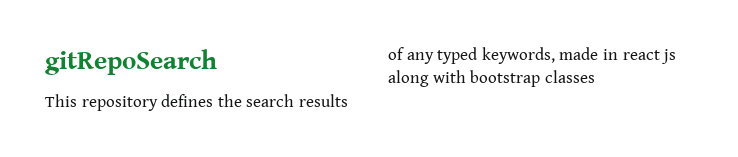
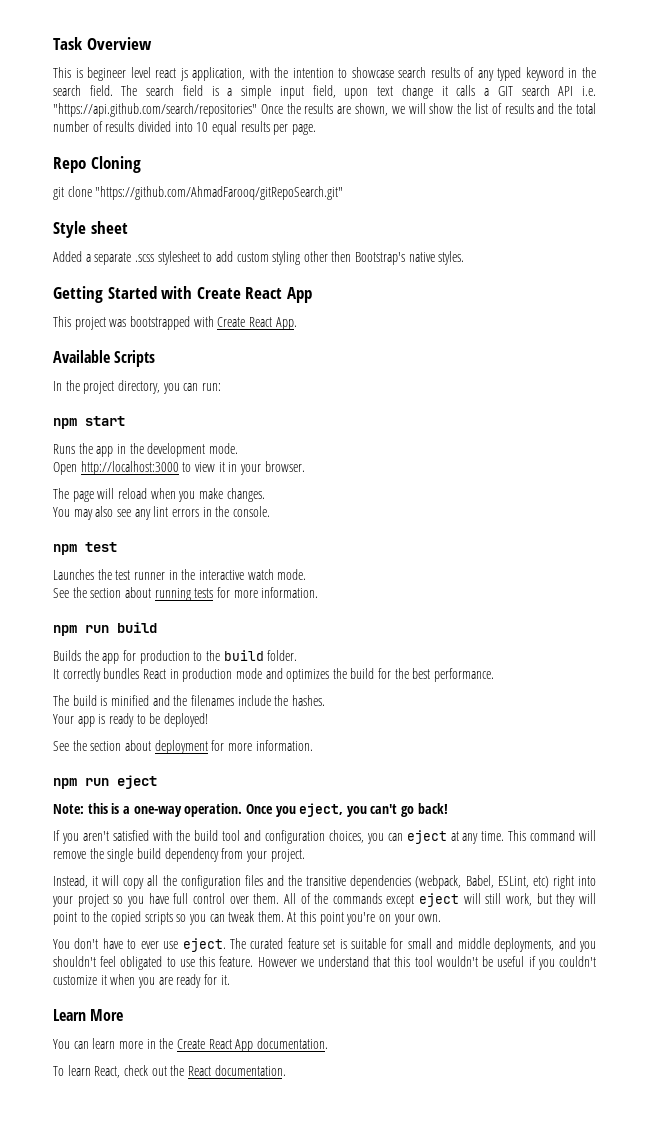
[45,49,217,75] [45,94,242,111] gitRepoSearch // This repository defines the -> [53,37,152,50] [53,67,394,81] Task Overview // This is begineer level react js application, with the intention to showcase
[481,47,677,64] [388,70,595,87] keywords, made in react js along with bootstrap classes -> [525,67,597,81] [53,85,597,99] [53,103,597,117] [53,121,316,135] [53,156,141,173] [53,186,344,200] [53,221,128,238] [53,251,465,265] [53,286,312,303] [53,316,297,330] [53,350,156,367] [53,380,221,394] [53,416,125,429] [53,443,238,457] [53,461,305,475] [53,488,265,502] [53,506,270,520] [53,542,117,555] [53,569,307,580] [53,587,319,601] [53,622,157,636] [53,650,298,664] [53,668,495,682] [53,695,325,706] [53,713,208,727] [53,740,313,754] [53,775,157,789] [53,803,448,817] [53,830,596,844] [53,848,305,862] [53,875,597,889] [52,893,596,907] [53,911,442,925] [53,938,597,952] [53,956,597,970] [53,974,230,988] [53,1009,124,1021] [53,1038,328,1052] [53,1065,286,1078] keyword in the search field. The search field is a simple input field, upon text change it calls a GIT search API i.e. "https://api.github.com/search/repositories" Once the results are shown, we will show the list of results and the total number of results divided into 10 equal results per page. // Repo Cloning // git clone "https://github.com/AhmadFarooq/gitRepoSearch.git" // Style sheet // Added a separate .scss stylesheet to add custom styling other then Bootstrap's native styles. // Getting Started with Create React App // This project was bootstrapped with Create React App. // Available Scripts // In the project directory, you can run: // npm start // Runs the app in the development mode. // Open http://localhost:3000 to view it in your browser. // The page will reload when you make changes. // You may also see any lint errors in the console. // npm test // Launches the test runner in the interactive watch mode. // See the section about running tests for more information. // npm run build // Builds the app for production to the build folder. // It correctly bundles React in production mode and optimizes the build for the best performance. // The build is minified and the filenames include the hashes. // Your app is ready to be deployed! // See the section about deployment for more information. // npm run eject // Note: this is a one-way operation. Once you eject, you can't go back! // If you aren't satisfied with the build tool and configuration choices, you can eject at any time. This command will remove the single build dependency from your project. // Instead, it will copy all the configuration files and the transitive dependencies (webpack, Babel, ESLint, etc) right into your project so you have full control over them. All of the commands except eject will still work, but they will point to the copied scripts so you can tweak them. At this point you're on your own. // You don't have to ever use eject. The curated feature set is suitable for small and middle deployments, and you shouldn't feel obligated to use this feature. However we understand that this tool wouldn't be useful if you couldn't customize it when you are ready for it. // Learn More // You can learn more in the Create React App documentation. // To learn React, check out the React documentation.

